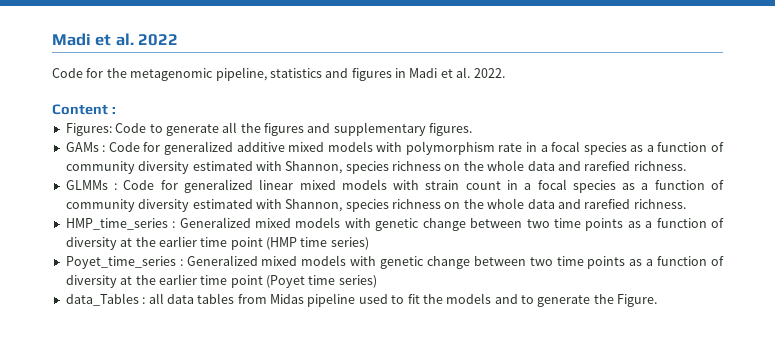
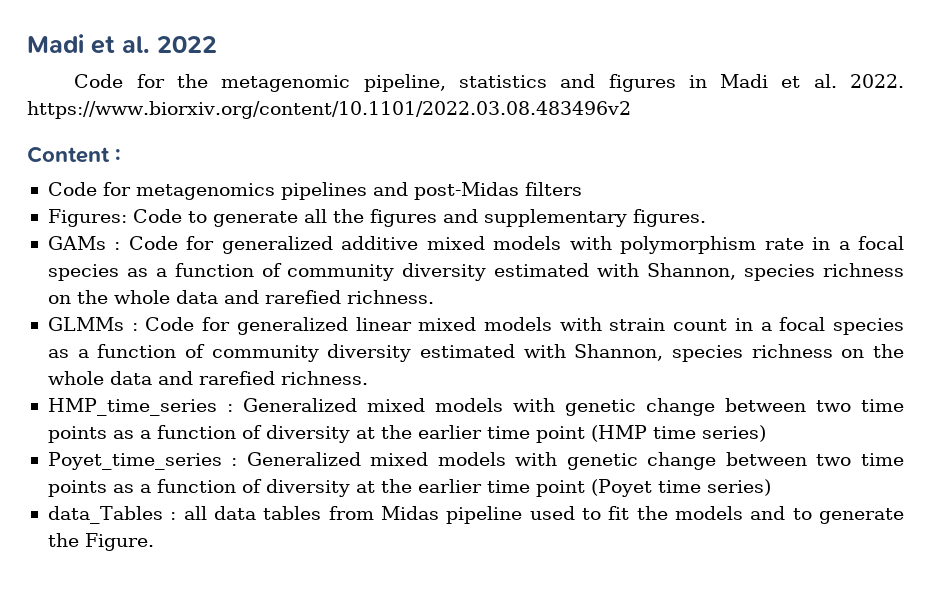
(505, 73) none -> [27,101,631,119] https://www.biorxiv.org/content/10.1101/2022.03.08.483496v2
(116, 110) none -> [47,182,582,200] // Code for metagenomics pipelines and post-Midas filters

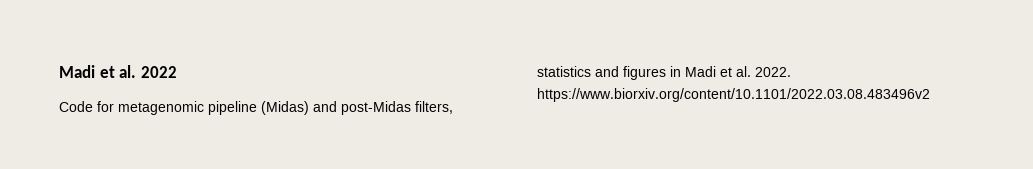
[177,74,446,92] the metagenomic pipeline, -> [118,101,453,115] metagenomic pipeline (Midas) and post-Midas filters,
[27,146,121,163] [47,182,582,200] [47,209,706,227] [47,236,904,254] [47,263,904,281] [47,290,434,304] [47,317,904,335] [47,344,904,362] [47,371,368,385] [47,398,904,416] [47,425,766,443] [47,452,904,470] [47,479,771,497] [47,506,905,524] [47,533,154,551] // Content : // Code for metagenomics pipelines and post-Midas filters // Figures: Code to generate all the figures and supplementary figures. // GAMs : Code for generalized additive mixed models with polymorphism rate in a focal species as a function of community diversity estimated with Shannon, species richness on the whole data and rarefied richness. // GLMMs : Code for generalized linear mixed models with strain count in a focal species as a function of community diversity estimated with Shannon, species richness on the whole data and rarefied richness. // HMP_time_series : Generalized mixed models with genetic change between two time points as a function of diversity at the earlier time point (HMP time series) // Poyet_time_series : Generalized mixed models with genetic change between two time points as a function of diversity at the earlier time point (Poyet time series) // data_Tables : all data tables from Midas pipeline used to fit the models and to generate the Figure. -> (930, 95) none

